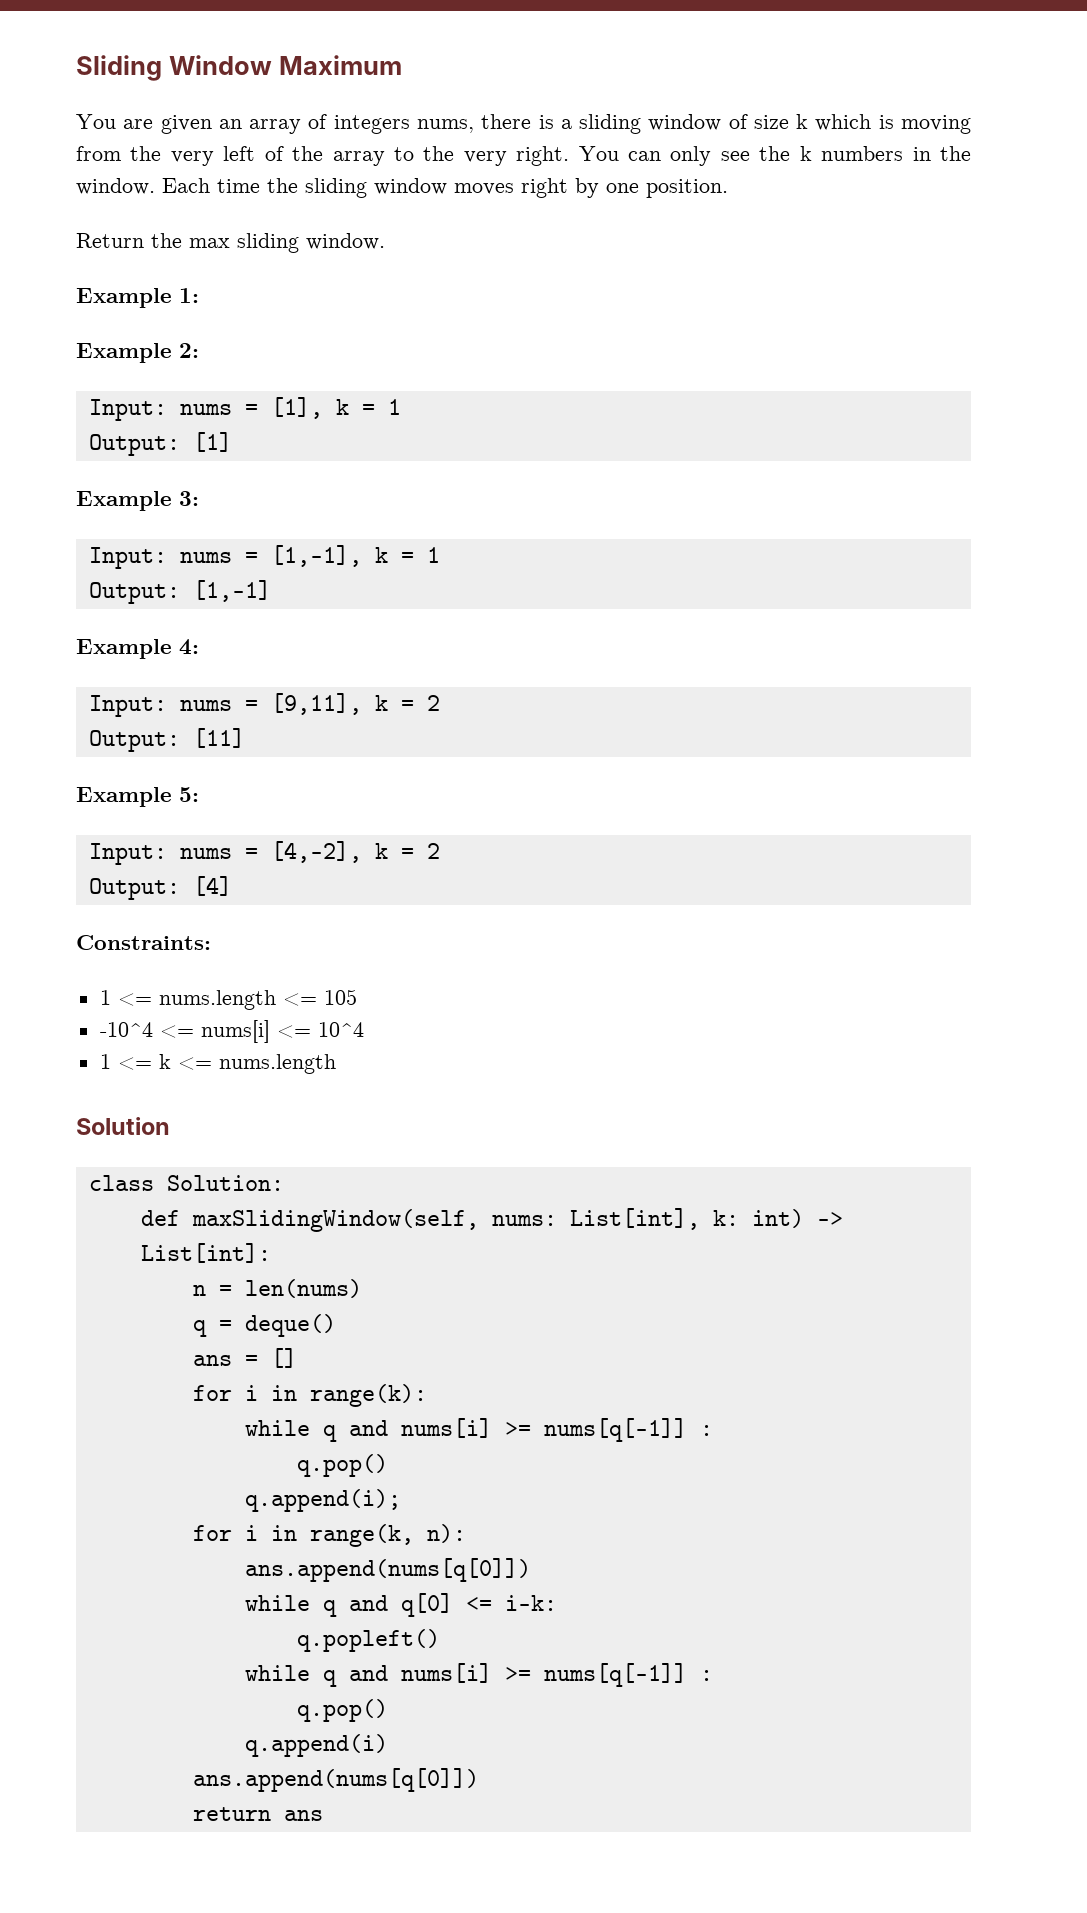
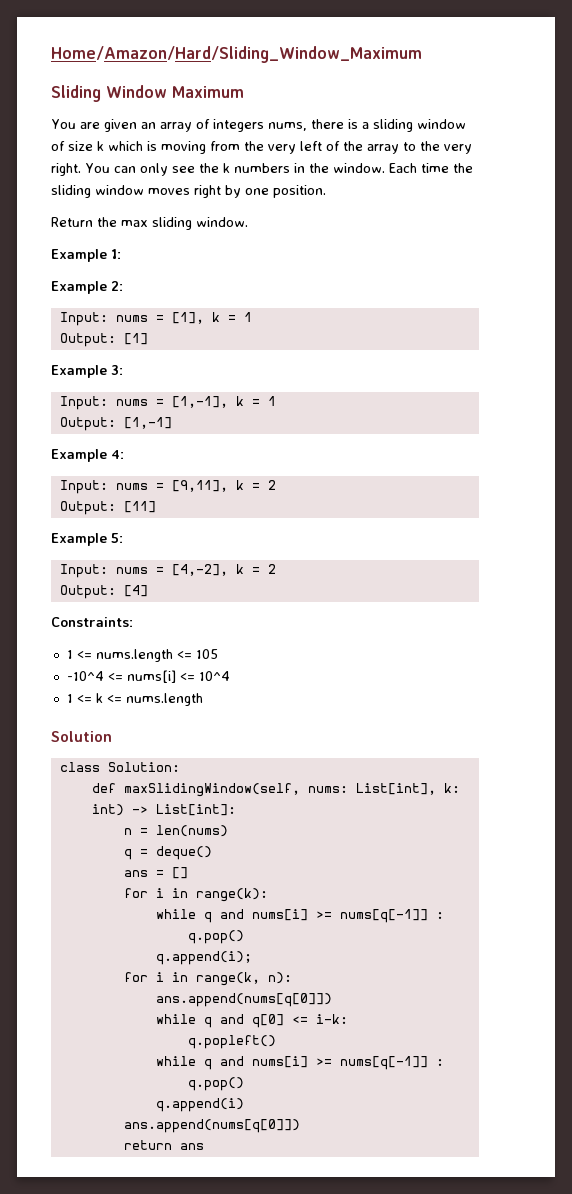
(76, 68) none -> [51,46,422,63] Home/Amazon/Hard/Sliding_Window_Maximum //

